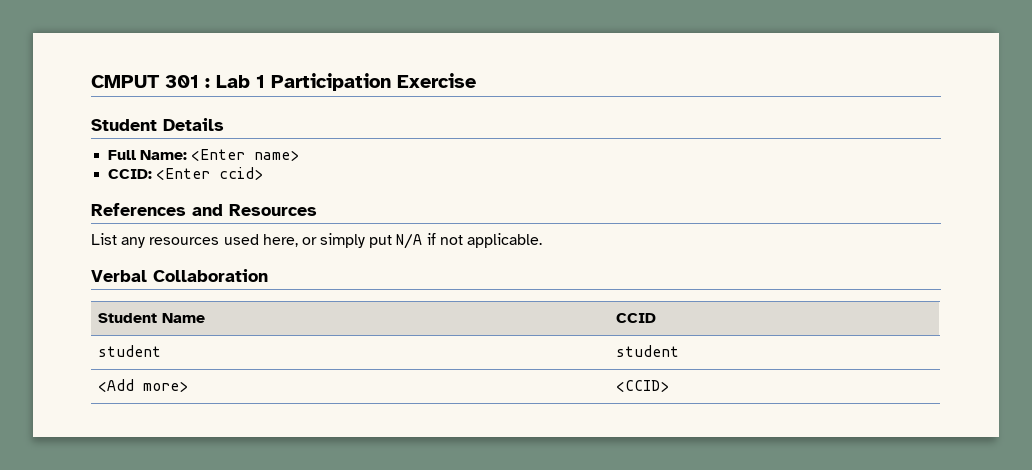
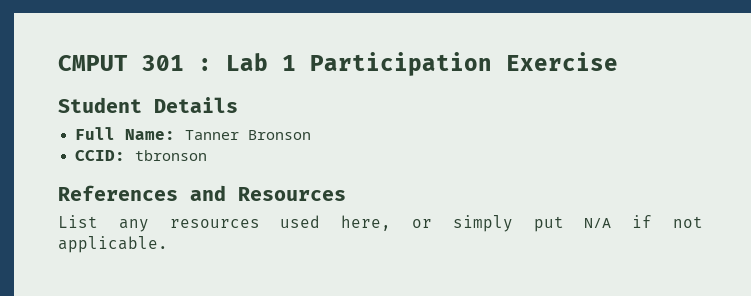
[191,149,300,161] <Enter name> -> [185,130,312,140] Tanner Bronson
[156,167,264,180] <Enter ccid> -> [135,150,208,161] tbronson
[91,269,268,282] [97,313,205,323] [615,313,656,323] [97,345,161,357] [615,345,679,357] [97,379,188,392] [615,380,669,392] // Verbal Collaboration // Student Name | CCID // student | student // <Add more> | <CCID> -> (168, 244) none

